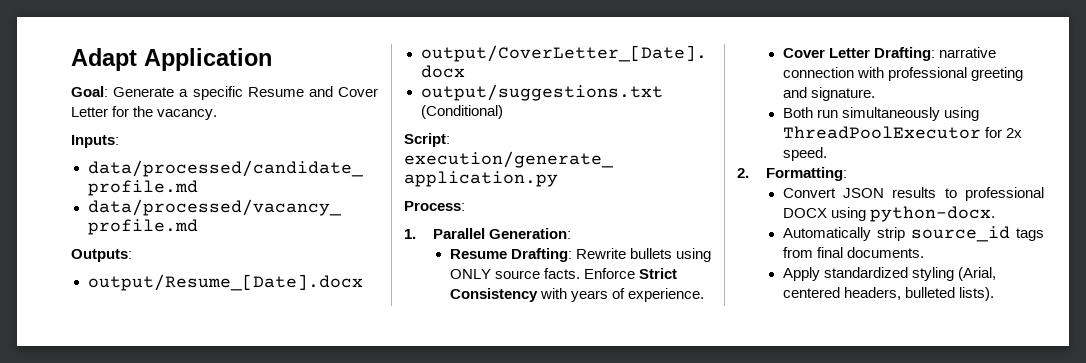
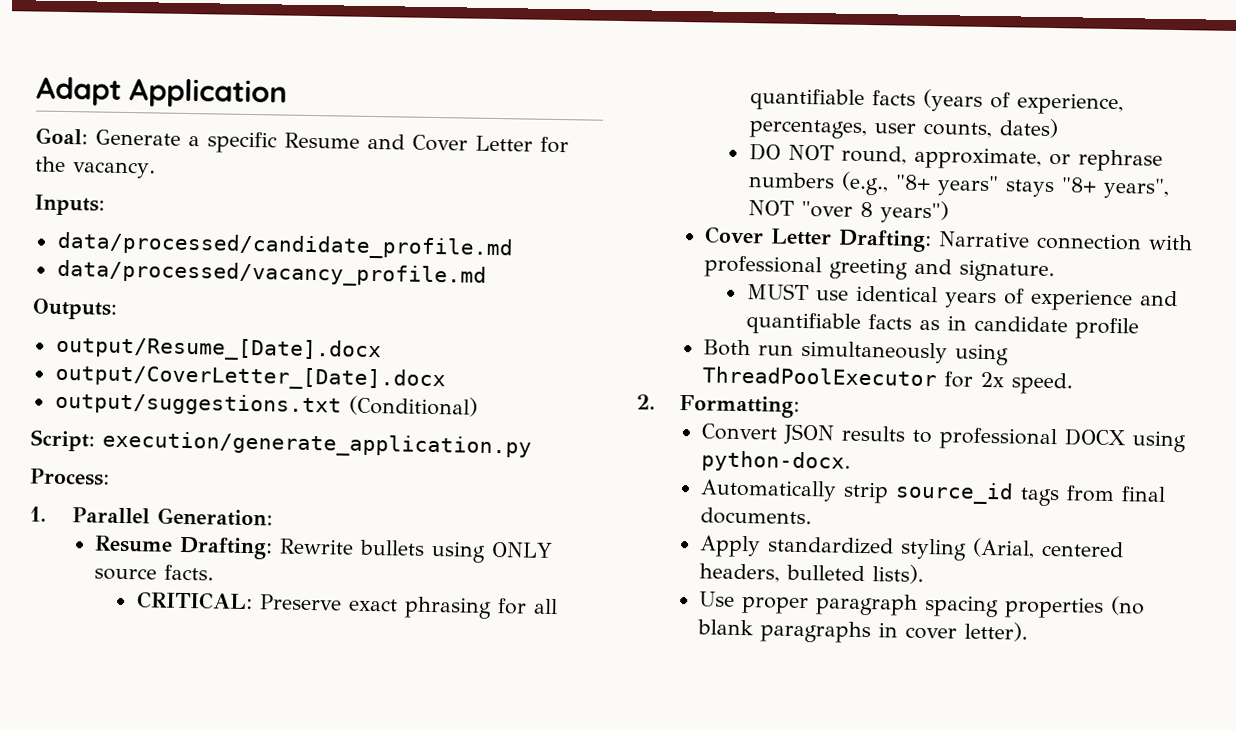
[583,268,677,279] [449,288,704,302] Enforce Strict Consistency with years of experience. -> [135,591,558,619] [749,88,1124,116] [748,118,1059,140] [748,143,1163,172] [747,171,1170,199] [747,200,949,224] // CRITICAL: Preserve exact phrasing for all quantifiable facts (years of experience, percentages, user counts, dates) // DO NOT round, approximate, or rephrase numbers (e.g., "8+ years" stays "8+ years", NOT "over 8 years")
[938,47,996,58] narrative -> [938,231,1031,248] Narrative
(875, 94) none -> [746,283,1178,312] [745,312,1139,340] // MUST use identical years of experience and quantifiable facts as in candidate profile
(994, 294) none -> [699,591,1146,619] [697,619,1029,644] // Use proper paragraph spacing properties (no blank paragraphs in cover letter).

